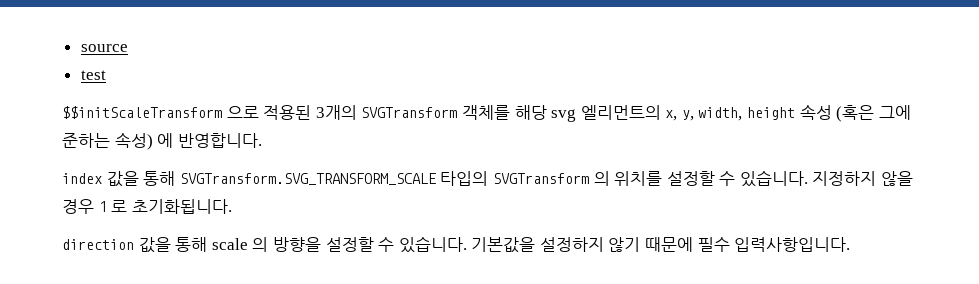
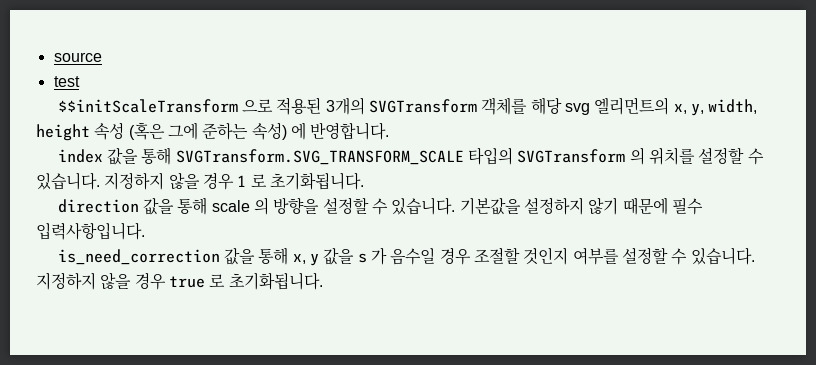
(851, 244) none -> [57,247,755,266] [36,272,323,290] // is_need_correction 값을 통해 x, y 값을 s 가 음수일 경우 조절할 것인지 여부를 설정할 수 있습니다. 지정하지 않을 경우 true 로 초기화됩니다.

